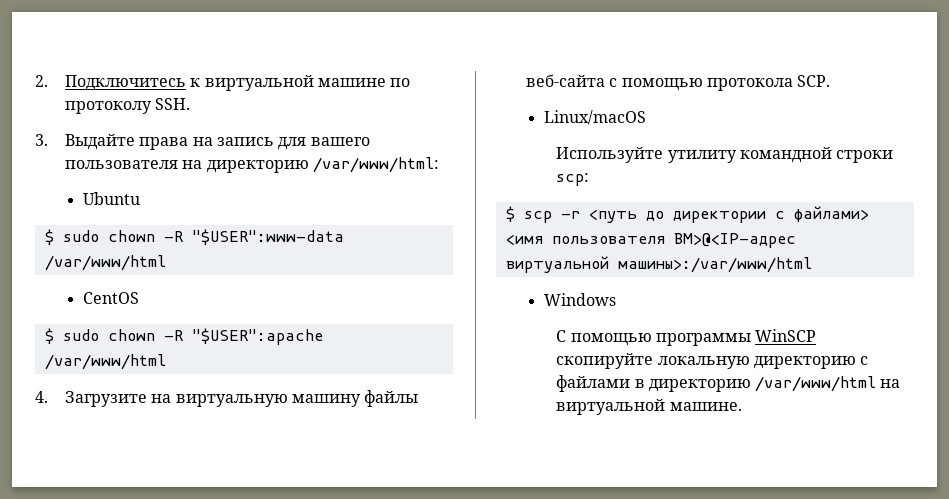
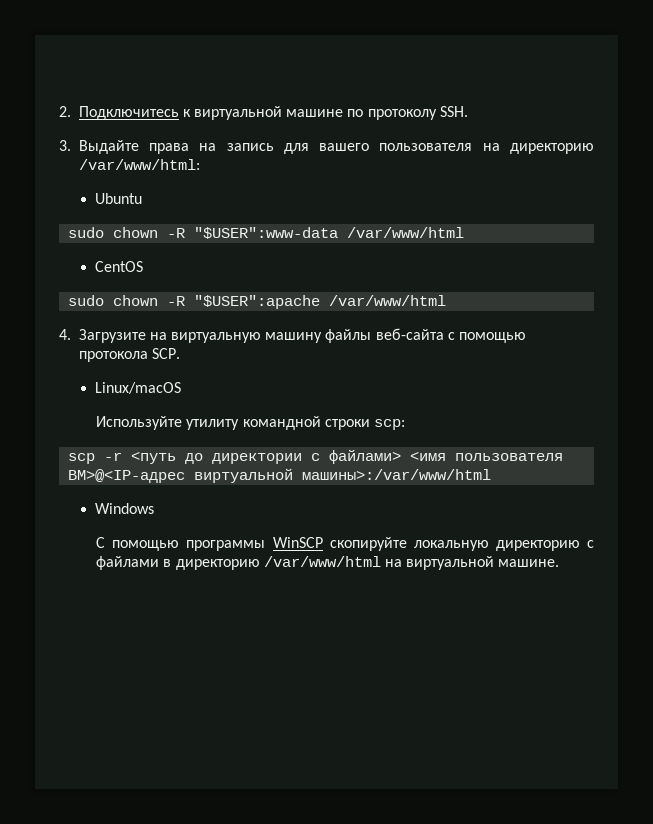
[44,229,54,245] $ -> (142, 198) none
[44,328,54,344] $ -> (143, 266) none
[505,206,515,222] $ -> (405, 424) none

